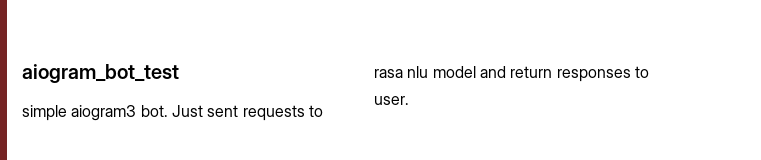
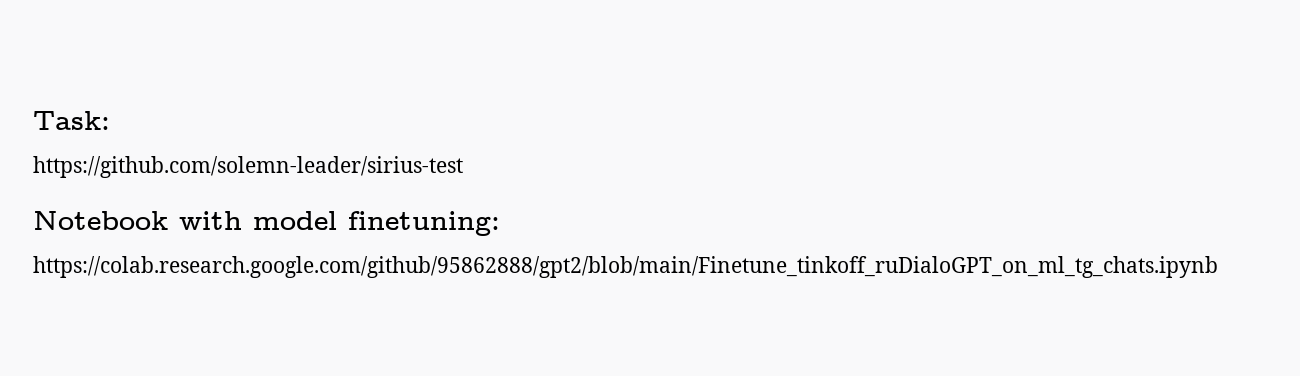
[22,64,179,83] [22,105,323,121] [374,66,649,82] [374,96,409,105] aiogram_bot_test // simple aiogram3 bot. Just sent requests to rasa nlu model and return responses to user. -> [33,111,110,130] [33,156,463,178] [33,211,500,236] [33,256,1218,278] Task: // https://github.com/solemn-leader/sirius-test // Notebook with model finetuning: // https://colab.research.google.com/github/95862888/gpt2/blob/main/Finetune_tinkoff_ruDialoGPT_on_ml_tg_chats.ipynb

